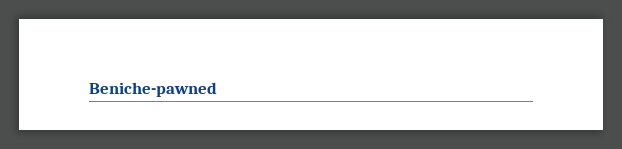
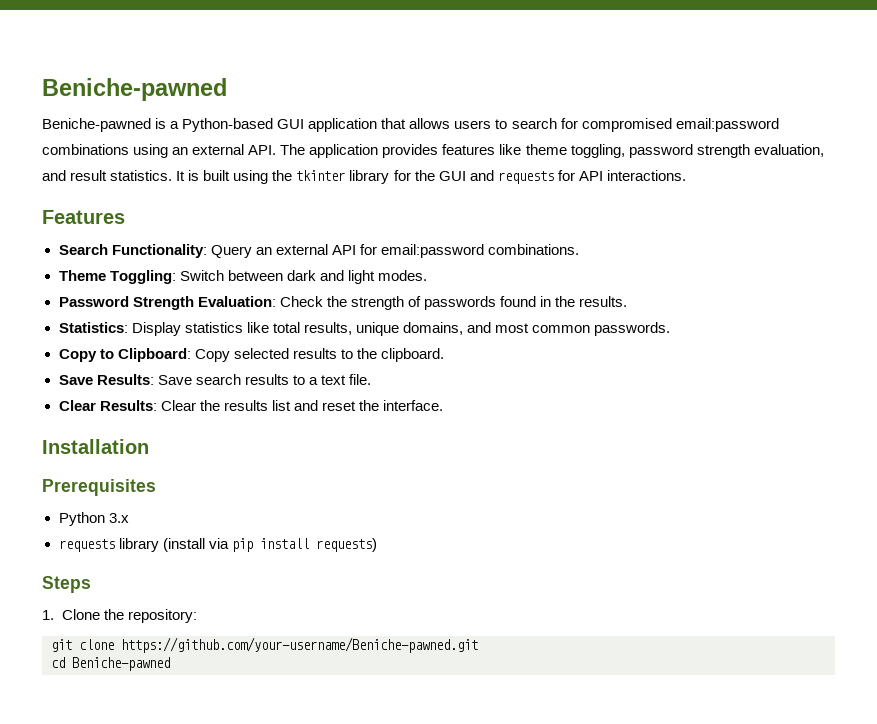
[89,82,217,97] Beniche-pawned -> [42,78,227,101] [42,118,779,132] [42,144,824,158] [42,170,686,184] [42,210,125,224] [58,244,579,258] [58,270,427,284] [58,296,628,310] [58,322,671,336] [58,348,444,362] [58,374,371,385] [58,400,443,411] [42,439,149,454] [42,479,156,496] [58,512,129,526] [58,538,377,552] [42,576,91,593] [42,609,197,623] [51,637,478,653] [51,657,170,671] Beniche-pawned // Beniche-pawned is a Python-based GUI application that allows users to search for compromised email:password combinations using an external API. The application provides features like theme toggling, password strength evaluation, and result statistics. It is built using the tkinter library for the GUI and requests for API interactions. // Features // Search Functionality: Query an external API for email:password combinations. // Theme Toggling: Switch between dark and light modes. // Password Strength Evaluation: Check the strength of passwords found in the results. // Statistics: Display statistics like total results, unique domains, and most common passwords. // Copy to Clipboard: Copy selected results to the clipboard. // Save Results: Save search results to a text file. // Clear Results: Clear the results list and reset the interface. // Installation // Prerequisites // Python 3.x // requests library (install via pip install requests) // Steps // 1. Clone the repository: // git clone https://github.com/your-username/Beniche-pawned.git // cd Beniche-pawned

